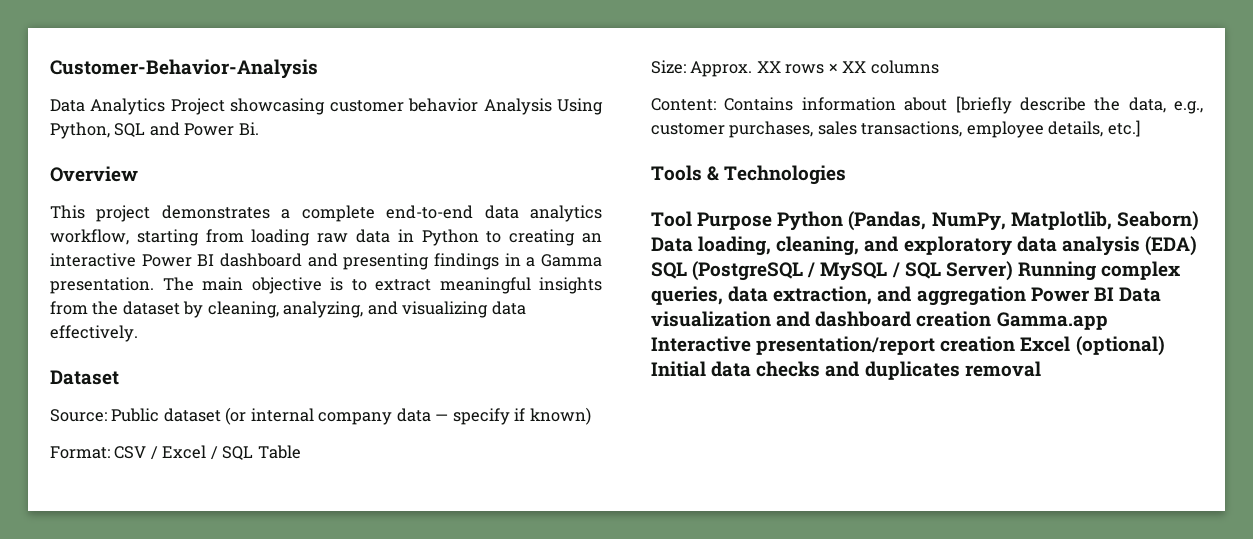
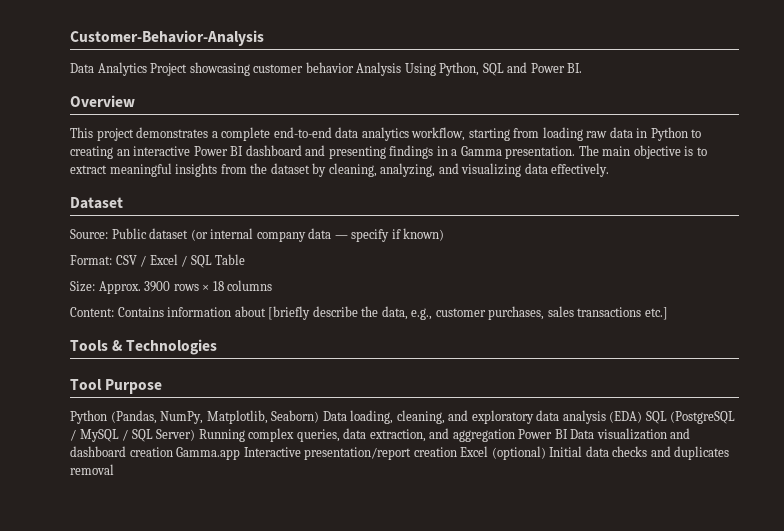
[238,122,259,135] Bi. -> [567,63,583,73] BI.
[756,61,781,73] XX -> [144,281,171,292] 3900
[842,61,867,73] XX -> [212,281,224,291] 18
[861,121,1104,138] transactions, employee details, -> [577,307,642,317] transactions
(773, 221) none -> (163, 386) //

